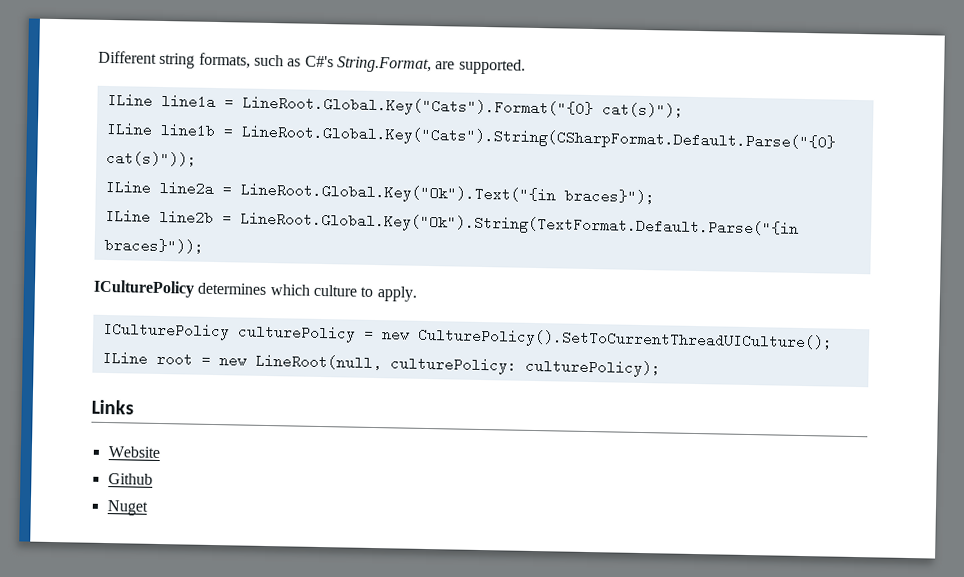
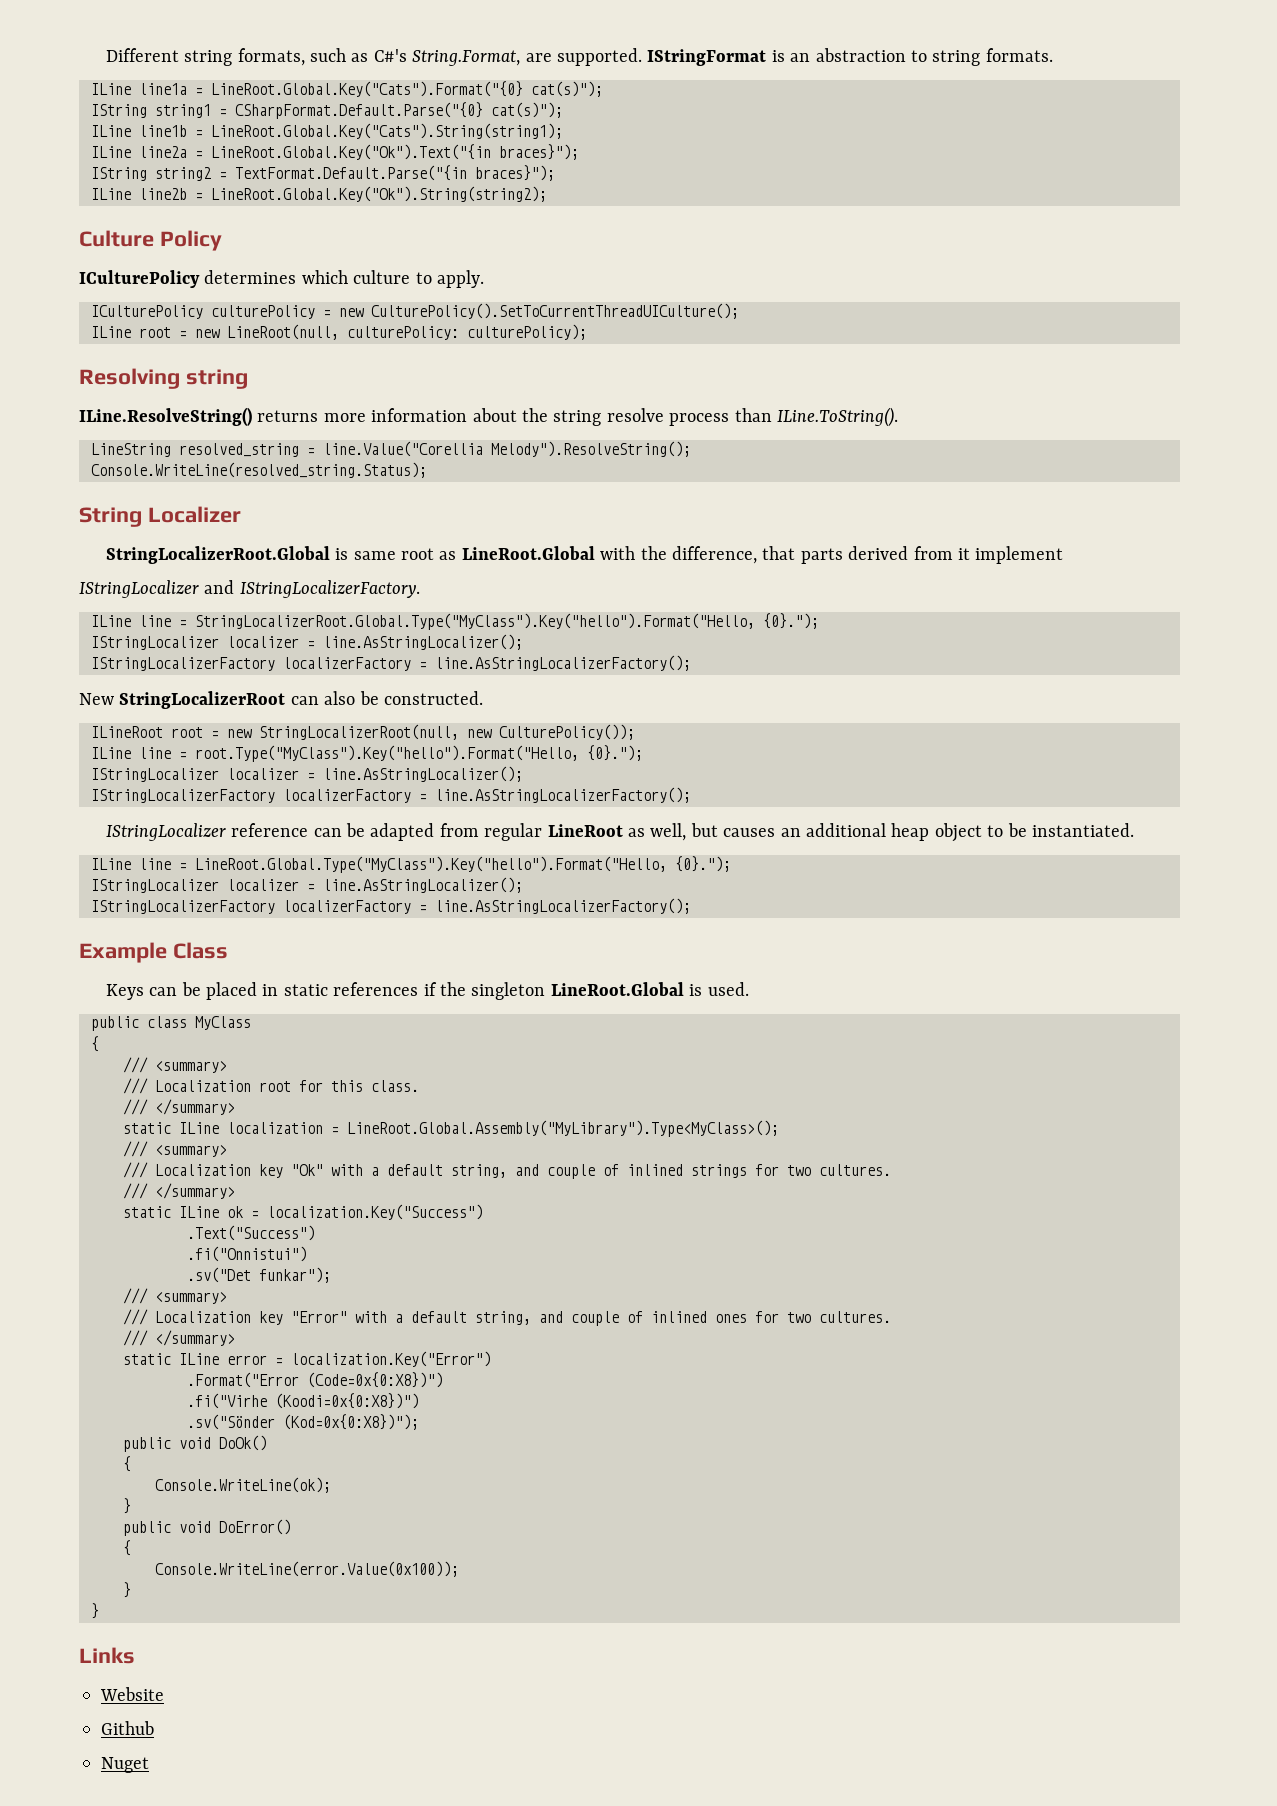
(526, 66) none -> [647,48,1053,66] IStringFormat is an abstraction to string formats.
(684, 110) none -> [91,102,563,119] // IString string1 = CSharpFormat.Default.Parse("{0} cat(s)");
[240,124,836,152] [105,150,197,167] LineRoot.Global.Key("Cats").String(CSharpFormat.Default.Parse("{0} cat(s)")); -> [211,123,563,139] LineRoot.Global.Key("Cats").String(string1);
(655, 196) none -> [91,165,555,181] // IString string2 = TextFormat.Default.Parse("{in braces}");
[239,211,799,238] [103,237,204,254] LineRoot.Global.Key("Ok").String(TextFormat.Default.Parse("{in braces}")); -> [211,186,547,202] [79,230,222,251] LineRoot.Global.Key("Ok").String(string2); // Culture Policy
(661, 368) none -> [79,368,248,389] [79,407,898,427] [91,441,691,457] [91,462,427,478] [79,506,241,527] [105,546,1064,564] [79,580,420,598] [91,613,819,630] [91,634,523,650] [91,655,691,671] [79,691,483,709] [91,724,635,740] [91,745,643,762] [91,766,523,782] [91,787,691,803] [105,823,1135,842] [91,856,731,873] [91,877,523,893] [91,898,691,914] [79,942,228,963] [105,982,749,1000] [91,1016,251,1031] [91,1036,99,1052] [123,1057,227,1073] [123,1078,419,1094] [123,1099,235,1115] [123,1120,779,1137] [123,1141,227,1157] [123,1162,891,1179] [123,1183,235,1199] [123,1204,483,1220] [187,1225,315,1241] [187,1246,307,1262] [187,1267,331,1283] [123,1288,227,1304] [123,1309,891,1326] [123,1330,235,1346] [123,1351,491,1367] [187,1372,443,1388] [187,1393,419,1409] [187,1414,419,1430] [123,1435,267,1452] [123,1456,131,1472] [155,1477,331,1493] [123,1498,131,1514] [123,1519,291,1536] [123,1540,131,1556] [155,1561,459,1577] [123,1582,131,1598] [91,1603,99,1619] // Resolving string // ILine.ResolveString() returns more information about the string resolve process than ILine.ToString(). // LineString resolved_string = line.Value("Corellia Melody").ResolveString(); // Console.WriteLine(resolved_string.Status); // String Localizer // StringLocalizerRoot.Global is same root as LineRoot.Global with the difference, that parts derived from it implement IStringLocalizer and IStringLocalizerFactory. // ILine line = StringLocalizerRoot.Global.Type("MyClass").Key("hello").Format("Hello, {0}."); // IStringLocalizer localizer = line.AsStringLocalizer(); // IStringLocalizerFactory localizerFactory = line.AsStringLocalizerFactory(); // New StringLocalizerRoot can also be constructed. // ILineRoot root = new StringLocalizerRoot(null, new CulturePolicy()); // ILine line = root.Type("MyClass").Key("hello").Format("Hello, {0}."); // IStringLocalizer localizer = line.AsStringLocalizer(); // IStringLocalizerFactory localizerFactory = line.AsStringLocalizerFactory(); // IStringLocalizer reference can be adapted from regular LineRoot as well, but causes an additional heap object to be instantiated. // ILine line = LineRoot.Global.Type("MyClass").Key("hello").Format("Hello, {0}."); // IStringLocalizer localizer = line.AsStringLocalizer(); // IStringLocalizerFactory localizerFactory = line.AsStringLocalizerFactory(); // Example Class // Keys can be placed in static references if the singleton LineRoot.Global is used. // public class MyClass // { // /// <summary> // /// Localization root for this class. // /// </summary> // static ILine localization = LineRoot.Global.Assembly("MyLibrary").Type<MyClass>(); // /// <summary> // /// Localization key "Ok" with a default string, and couple of inlined strings for two cultures. // /// </summary> // static ILine ok = localization.Key("Success") // .Text("Success") // .fi("Onnistui") // .sv("Det funkar"); // /// <summary> // /// Localization key "Error" with a default string, and couple of inlined ones for two cultures. // /// </summary> // static ILine error = localization.Key("Error") // .Format("Error (Code=0x{0:X8})") // .fi("Virhe (Koodi=0x{0:X8})") // .sv("Sönder (Kod=0x{0:X8})"); // public void DoOk() // { // Console.WriteLine(ok); // } // public void DoError() // { // Console.WriteLine(error.Value(0x100)); // } // }

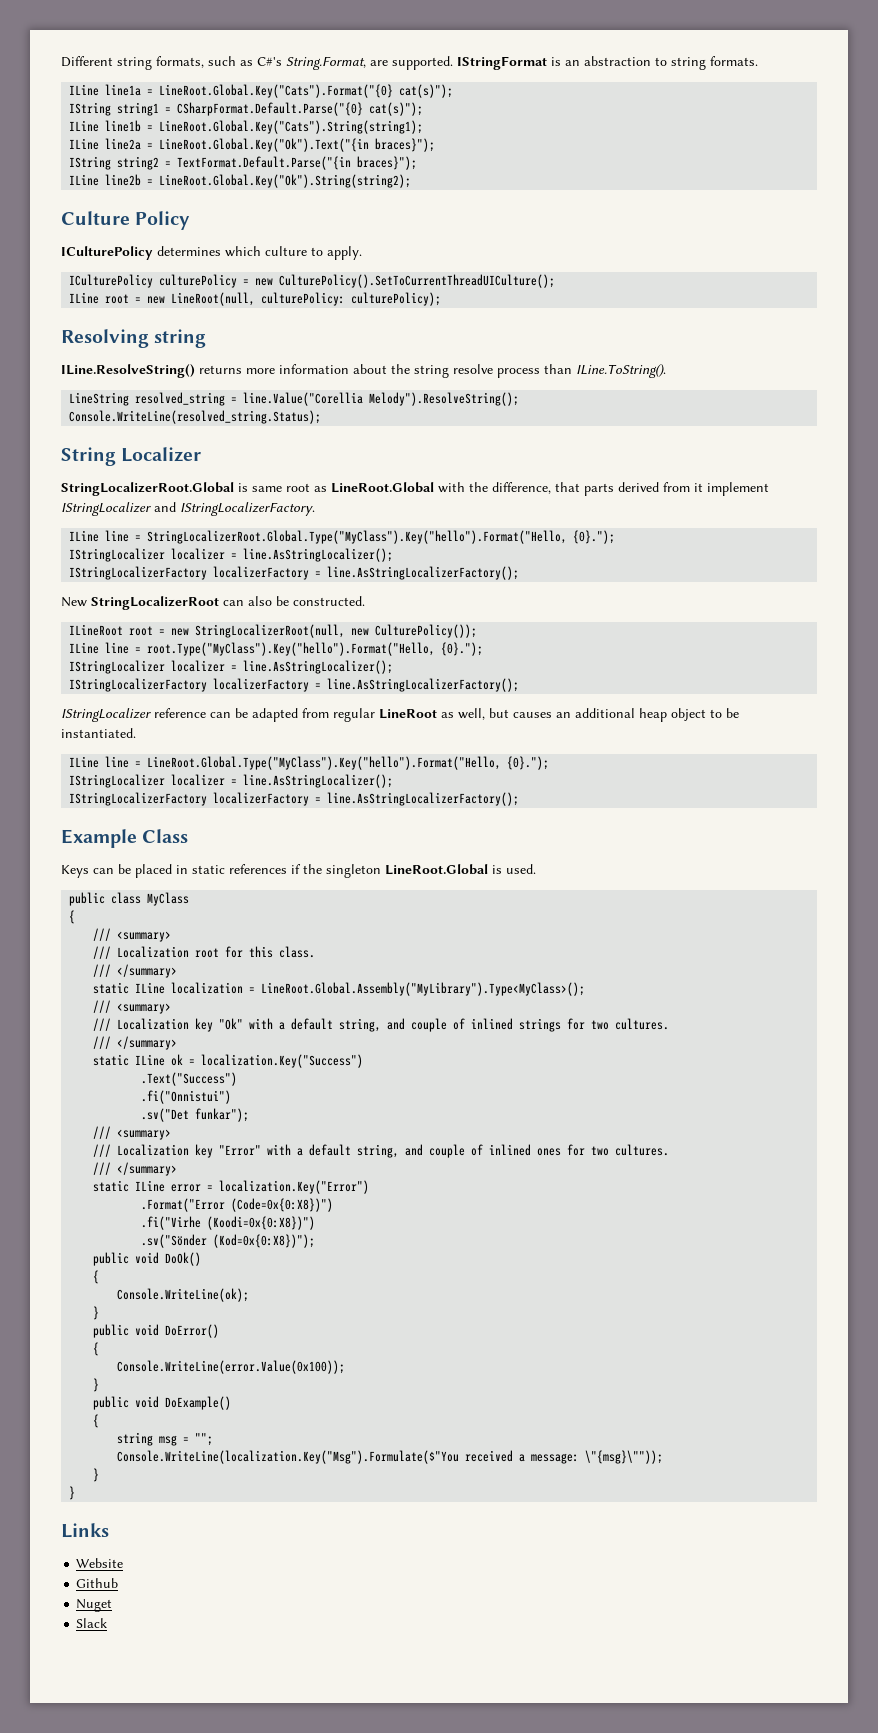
(131, 1590) none -> [93,1396,232,1410] [93,1414,100,1428] [117,1432,214,1446] [117,1450,664,1464] [93,1468,100,1482] // public void DoExample() // { // string msg = ""; // Console.WriteLine(localization.Key("Msg").Formulate($"You received a message: \"{msg}\"")); // }
(149, 1765) none -> [76,1618,108,1628] // Slack

